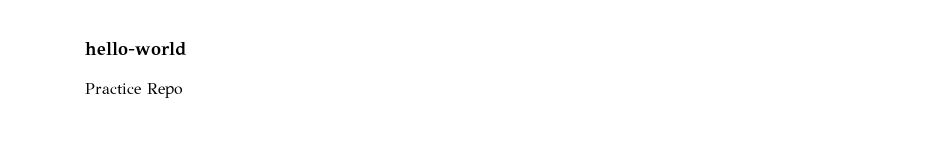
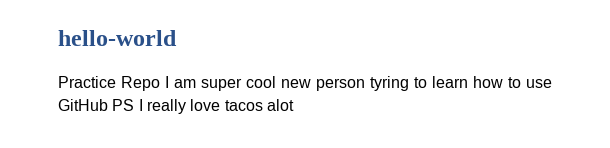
(183, 90) none -> [165,76,552,91] [58,99,294,114] I am super cool new person tyring to learn how to use GitHub PS I really love tacos alot

